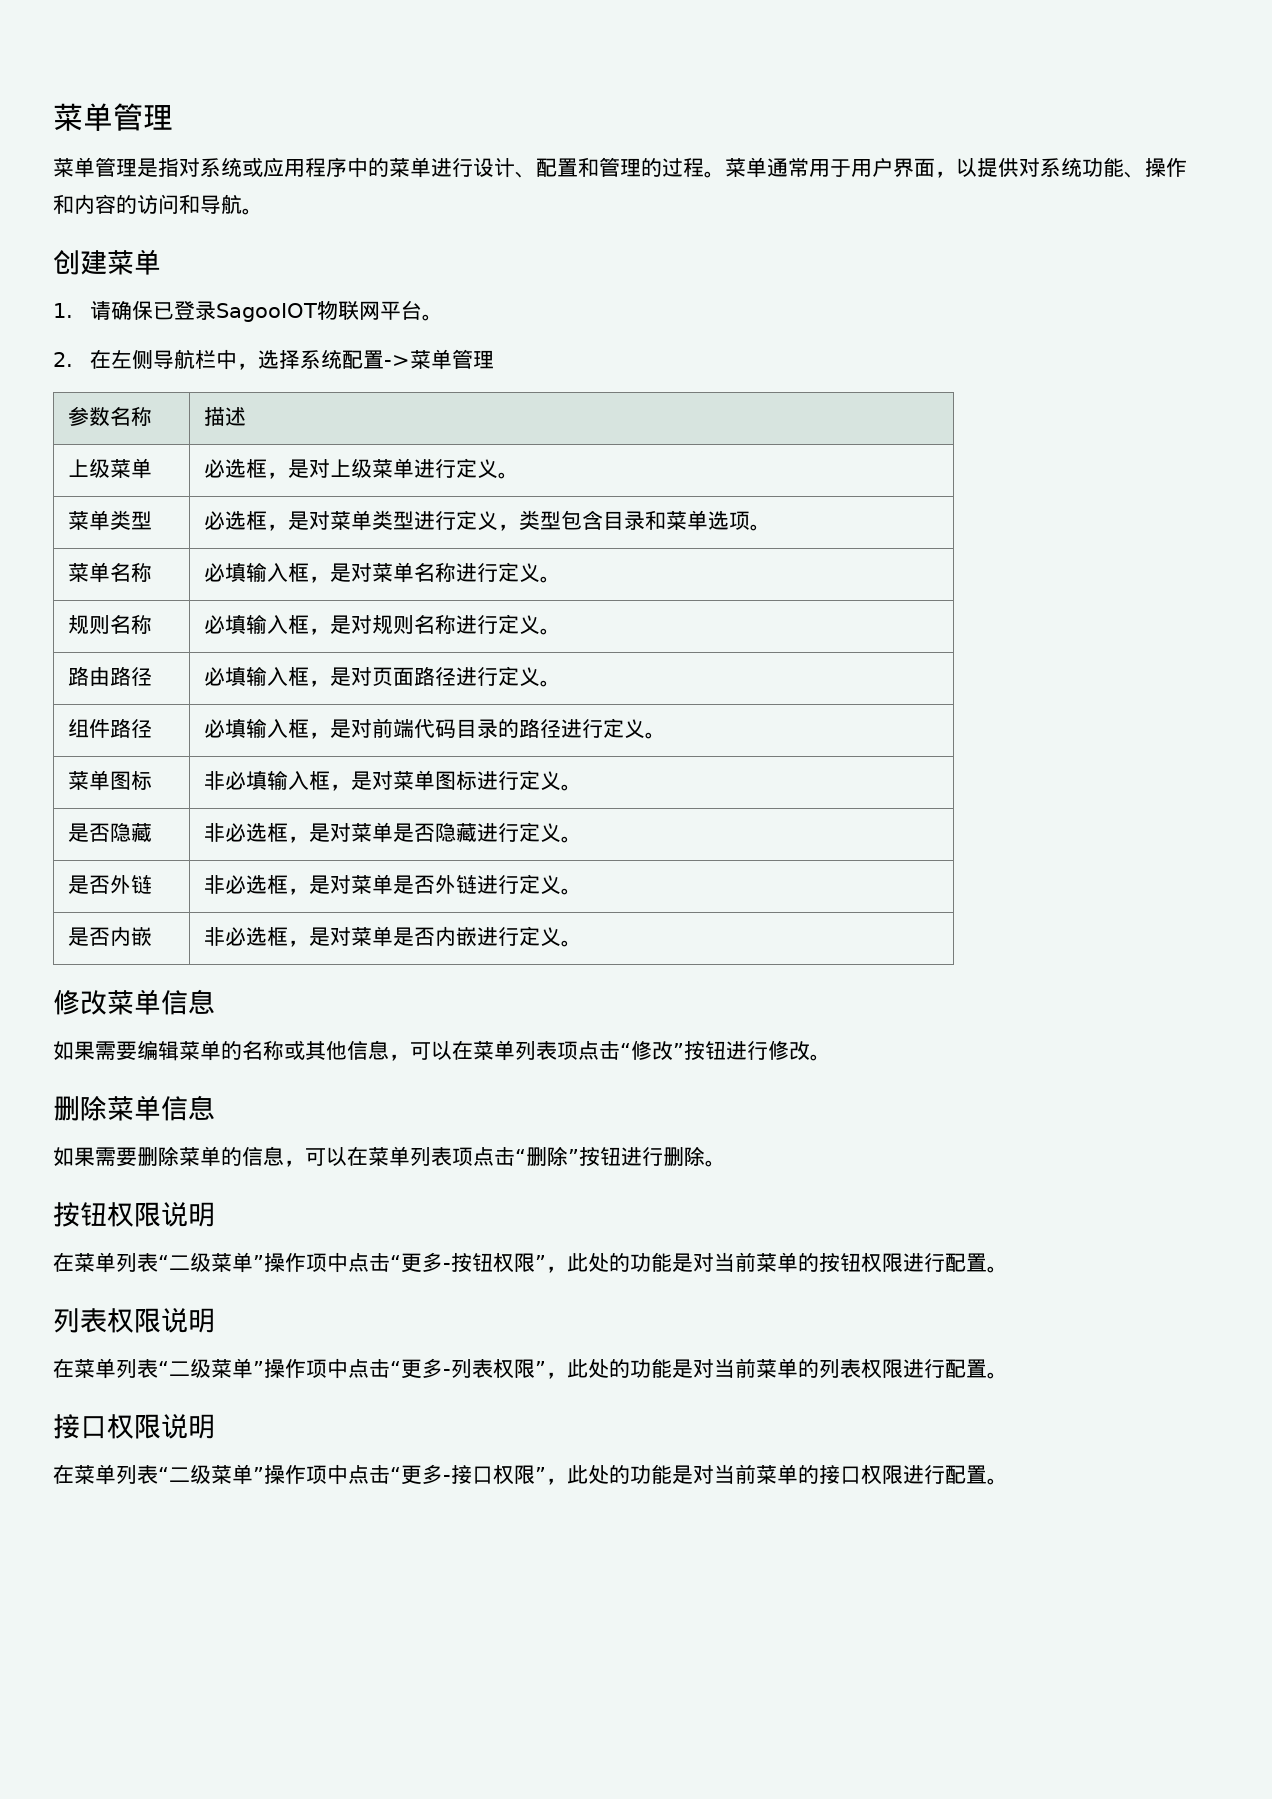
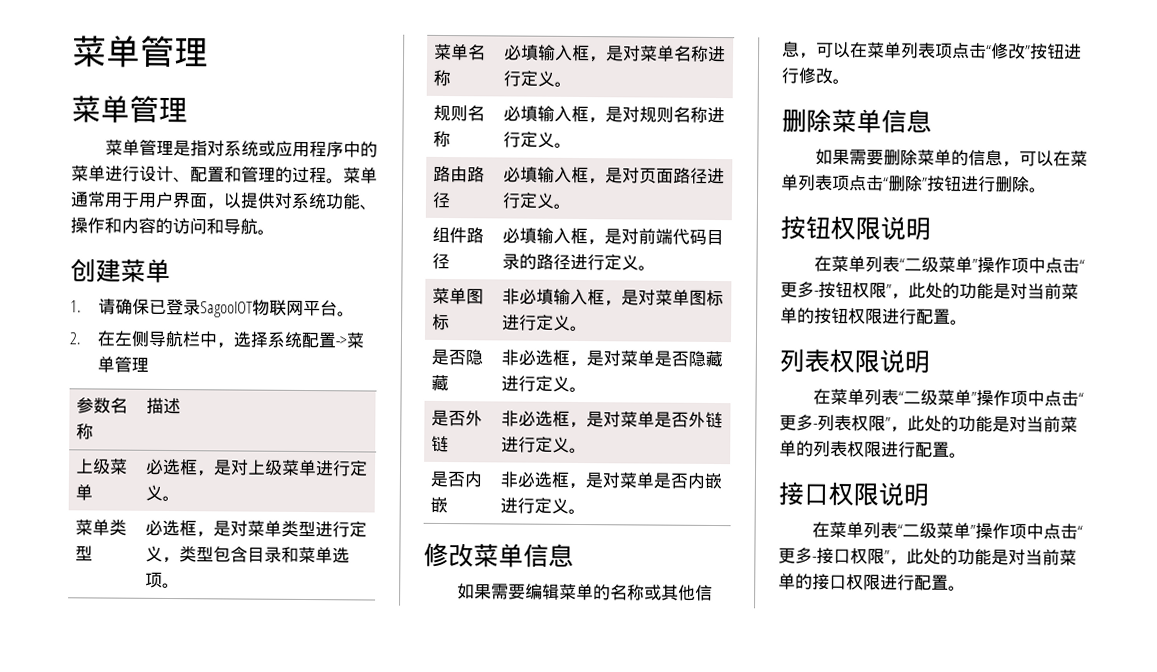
[53,103,173,131] [53,157,137,178] 菜单管理 // 菜单管理 -> [71,35,209,69] [71,95,188,123] [105,139,175,156] 菜单管理 // 菜单管理 // 菜单管理

